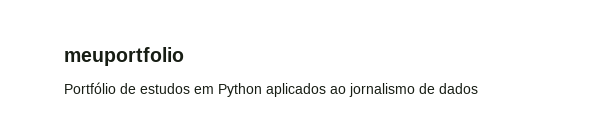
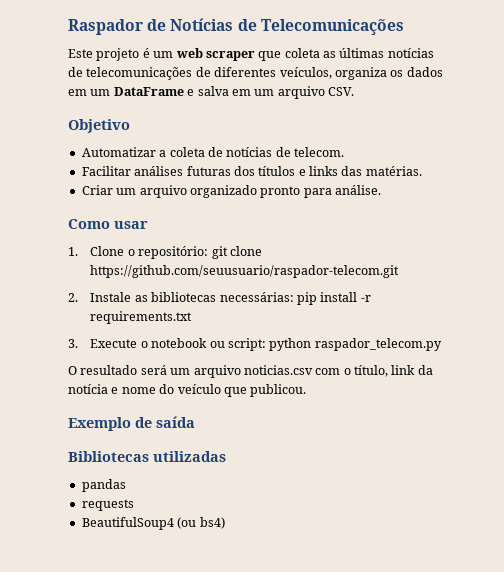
[64,47,184,66] [64,82,478,97] meuportfolio // Portfólio de estudos em Python aplicados ao jornalismo de dados -> [68,18,404,36] [68,48,434,61] [68,67,443,80] [68,86,354,99] [68,119,130,133] [81,147,344,157] [81,166,422,176] [81,185,381,198] [68,219,148,229] [68,246,262,259] [90,265,400,278] [68,292,371,305] [90,311,193,324] [68,338,442,351] [68,365,433,378] [68,384,307,397] [68,416,195,431] [68,451,226,462] [81,479,126,492] [81,499,134,511] [81,517,225,530] Raspador de Notícias de Telecomunicações // Este projeto é um web scraper que coleta as últimas notícias de telecomunicações de diferentes veículos, organiza os dados em um DataFrame e salva em um arquivo CSV. // Objetivo // Automatizar a coleta de notícias de telecom. // Facilitar análises futuras dos títulos e links das matérias. // Criar um arquivo organizado pronto para análise. // Como usar // 1. Clone o repositório: git clone https://github.com/seuusuario/raspador-telecom.git // 2. Instale as bibliotecas necessárias: pip install -r requirements.txt // 3. Execute o notebook ou script: python raspador_telecom.py // O resultado será um arquivo noticias.csv com o título, link da notícia e nome do veículo que publicou. // Exemplo de saída // Bibliotecas utilizadas // pandas // requests // BeautifulSoup4 (ou bs4)

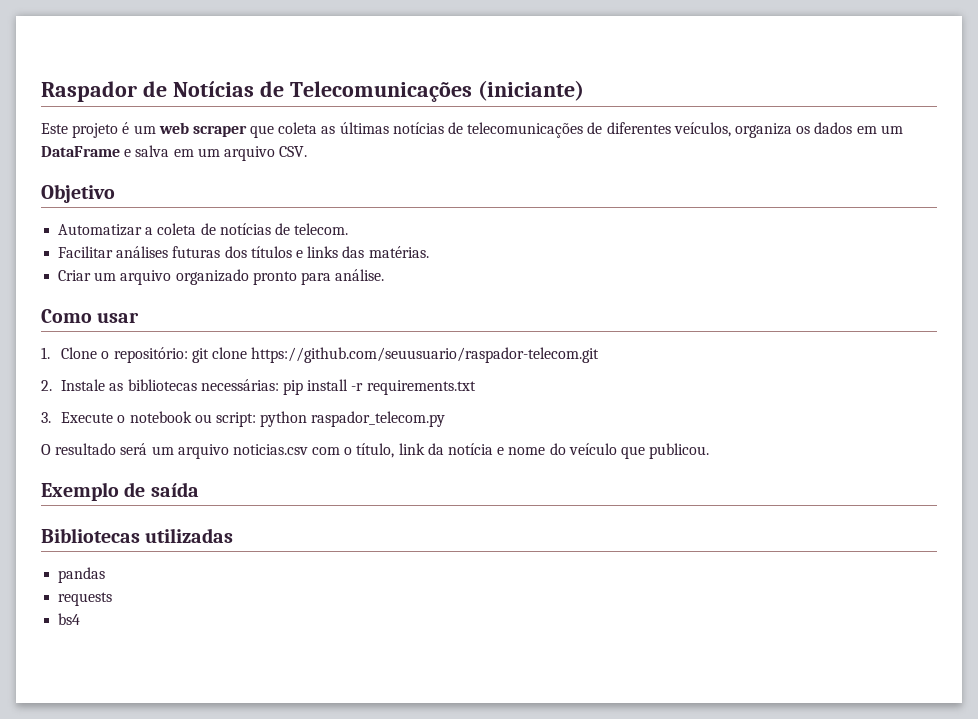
(404, 27) none -> [477,80,584,101] (iniciante)
[81,517,225,530] BeautifulSoup4 (ou bs4) -> [58,613,81,625] bs4

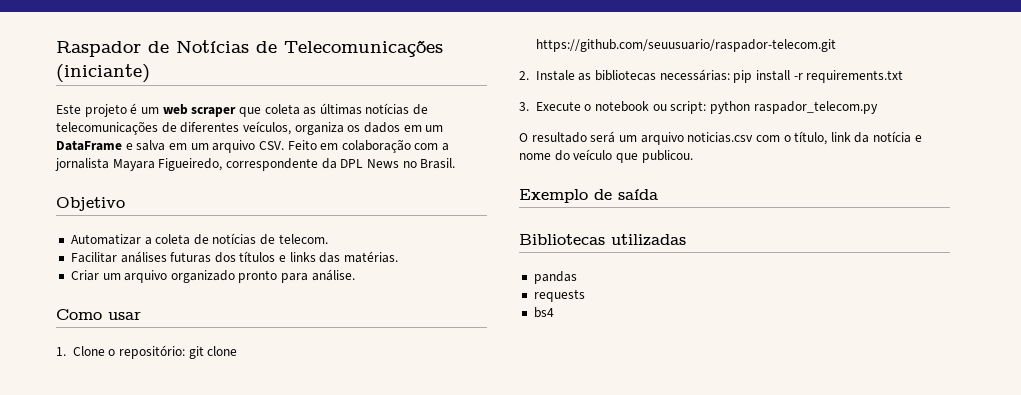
(308, 151) none -> [287,139,450,153] [55,158,456,171] Feito em colaboração com a jornalista Mayara Figueiredo, correspondente da DPL News no Brasil.

